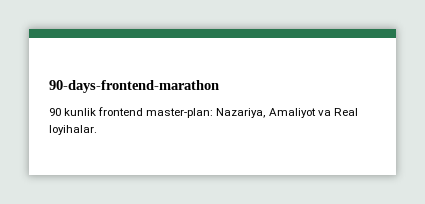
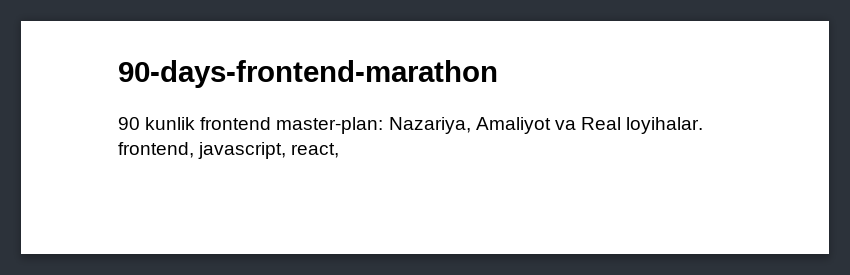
(97, 130) none -> [118,142,340,159] frontend, javascript, react,

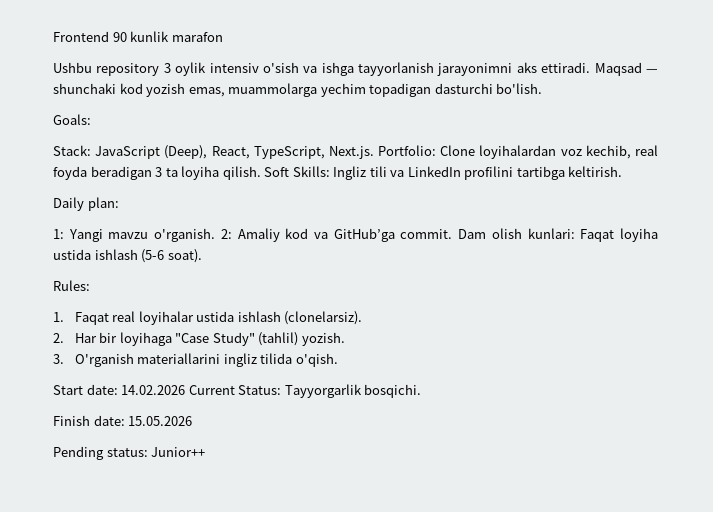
[118,60,498,88] 90-days-frontend-marathon // -> [53,31,109,42] Frontend
[200,117,704,134] [118,142,340,159] frontend master-plan: Nazariya, Amaliyot va Real loyihalar. frontend, javascript, react, -> [171,32,223,42] [53,62,658,76] [53,83,543,97] [53,114,91,125] [53,145,658,159] [53,166,623,180] [53,197,119,211] [53,228,658,242] [53,249,202,263] [53,280,90,291] [53,311,363,325] [53,332,345,346] [53,353,338,367] [53,384,422,398] [53,415,193,426] [53,446,206,460] marafon // Ushbu repository 3 oylik intensiv o'sish va ishga tayyorlanish jarayonimni aks ettiradi. Maqsad — shunchaki kod yozish emas, muammolarga yechim topadigan dasturchi bo'lish. // Goals: // Stack: JavaScript (Deep), React, TypeScript, Next.js. Portfolio: Clone loyihalardan voz kechib, real foyda beradigan 3 ta loyiha qilish. Soft Skills: Ingliz tili va LinkedIn profilini tartibga keltirish. // Daily plan: // 1: Yangi mavzu o'rganish. 2: Amaliy kod va GitHub’ga commit. Dam olish kunlari: Faqat loyiha ustida ishlash (5-6 soat). // Rules: // 1. Faqat real loyihalar ustida ishlash (clonelarsiz). // 2. Har bir loyihaga "Case Study" (tahlil) yozish. // 3. O'rganish materiallarini ingliz tilida o'qish. // Start date: 14.02.2026 Current Status: Tayyorgarlik bosqichi. // Finish date: 15.05.2026 // Pending status: Junior++

